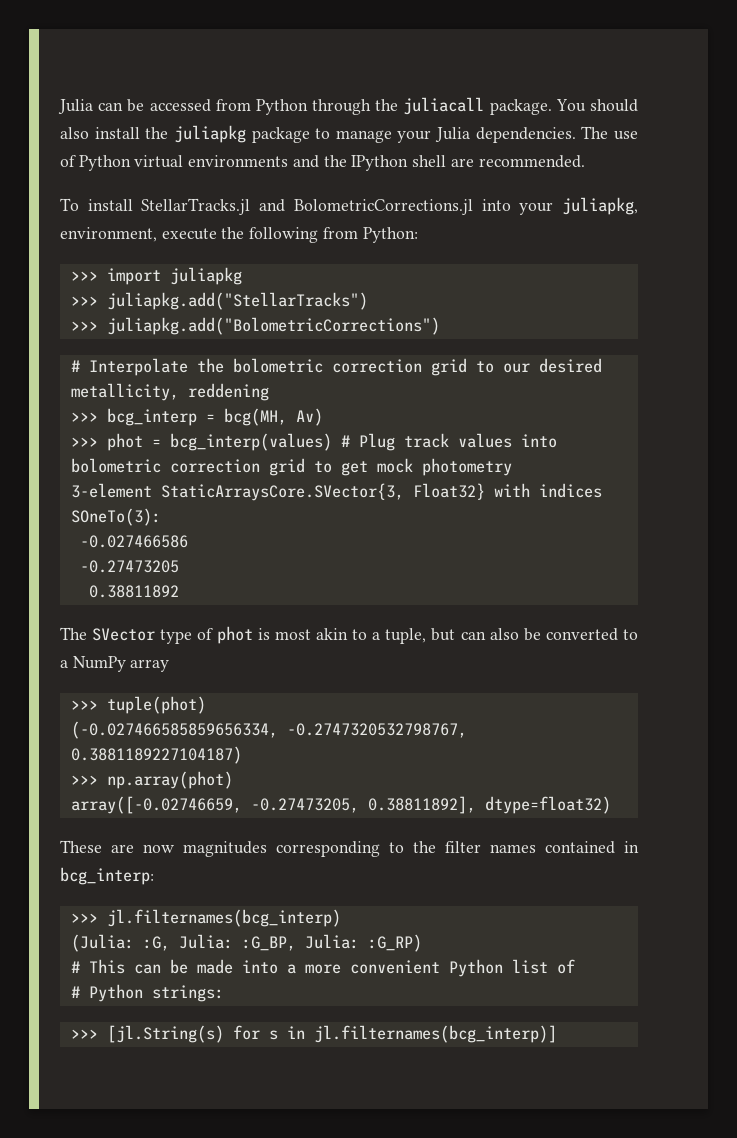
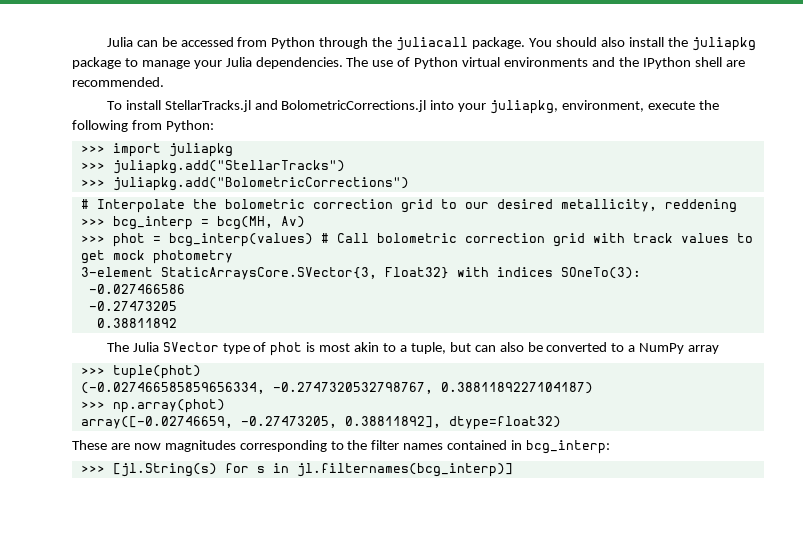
[358,433,557,451] [70,458,305,476] Plug track values into bolometric correction grid -> [336,233,729,247] Call bolometric correction grid with track values
(87, 633) none -> [132,342,159,352] Julia
[70,909,341,927] [70,934,422,952] [70,959,575,977] [70,984,224,1002] // >>> jl.filternames(bcg_interp) // (Julia: :G, Julia: :G_BP, Julia: :G_RP) // # This can be made into a more convenient Python list of // # Python strings: -> (611, 447) none

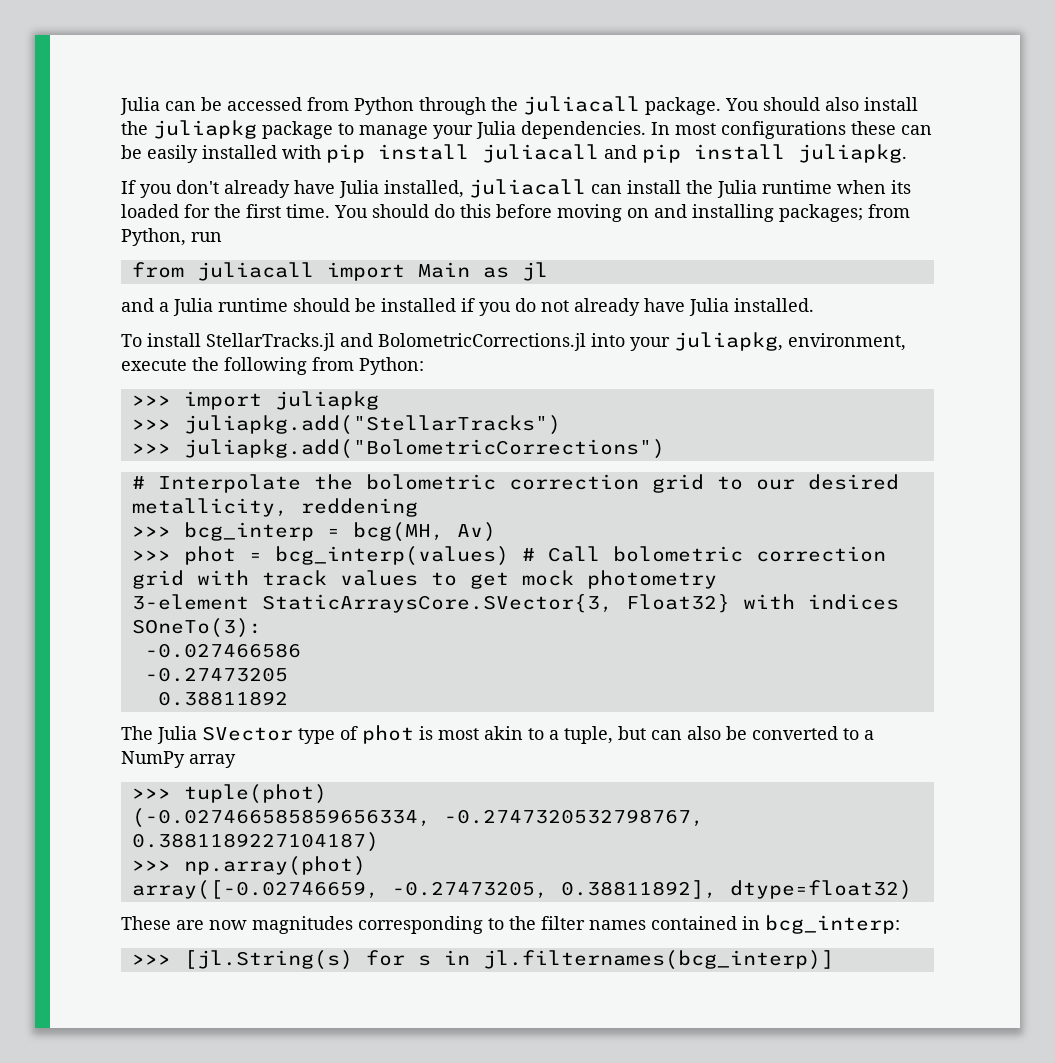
[346,57,745,69] [72,77,164,87] The use of Python virtual environments and the IPython shell are recommended. -> [651,121,932,139] [121,144,907,163] [121,179,911,198] [121,204,910,222] [121,228,222,246] [131,262,548,281] [121,298,814,316] In most configurations these can be easily installed with pip install juliacall and pip install juliapkg. // If you don't already have Julia installed, juliacall can install the Julia runtime when its loaded for the first time. You should do this before moving on and installing packages; from Python, run // from juliacall import Main as jl // and a Julia runtime should be installed if you do not already have Julia installed.

